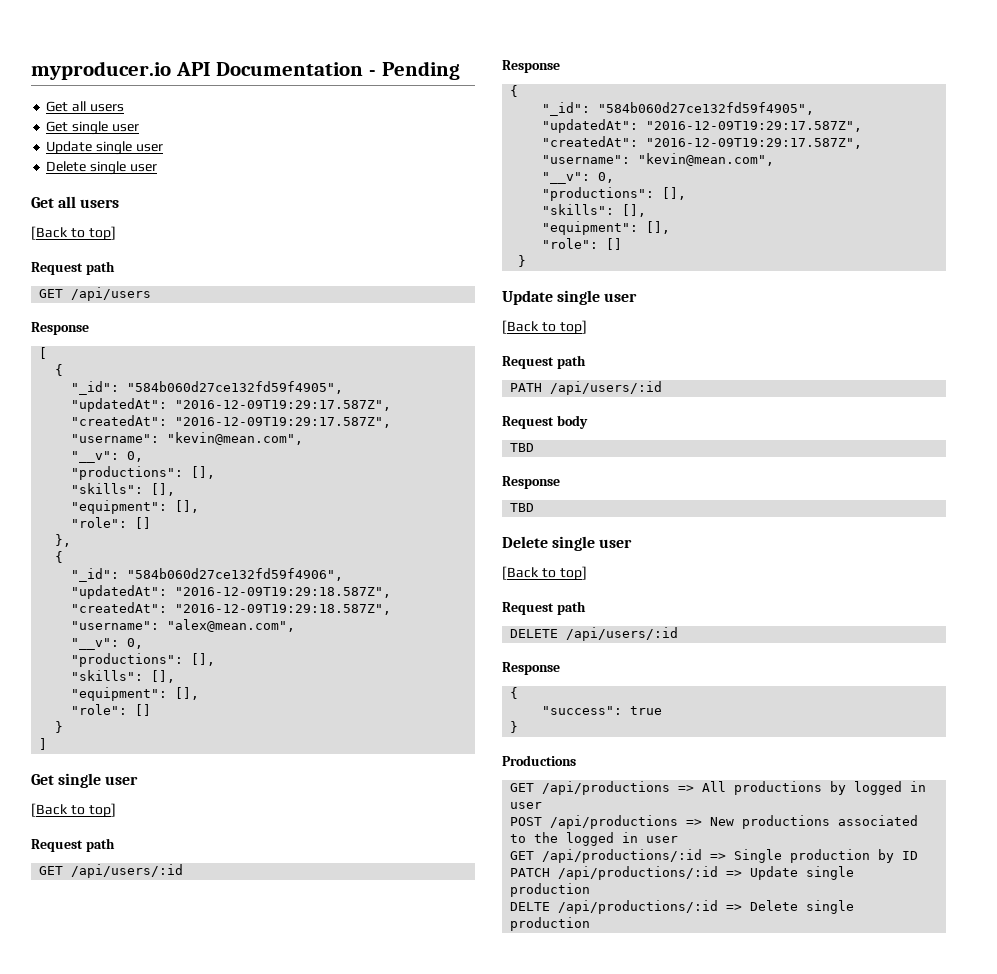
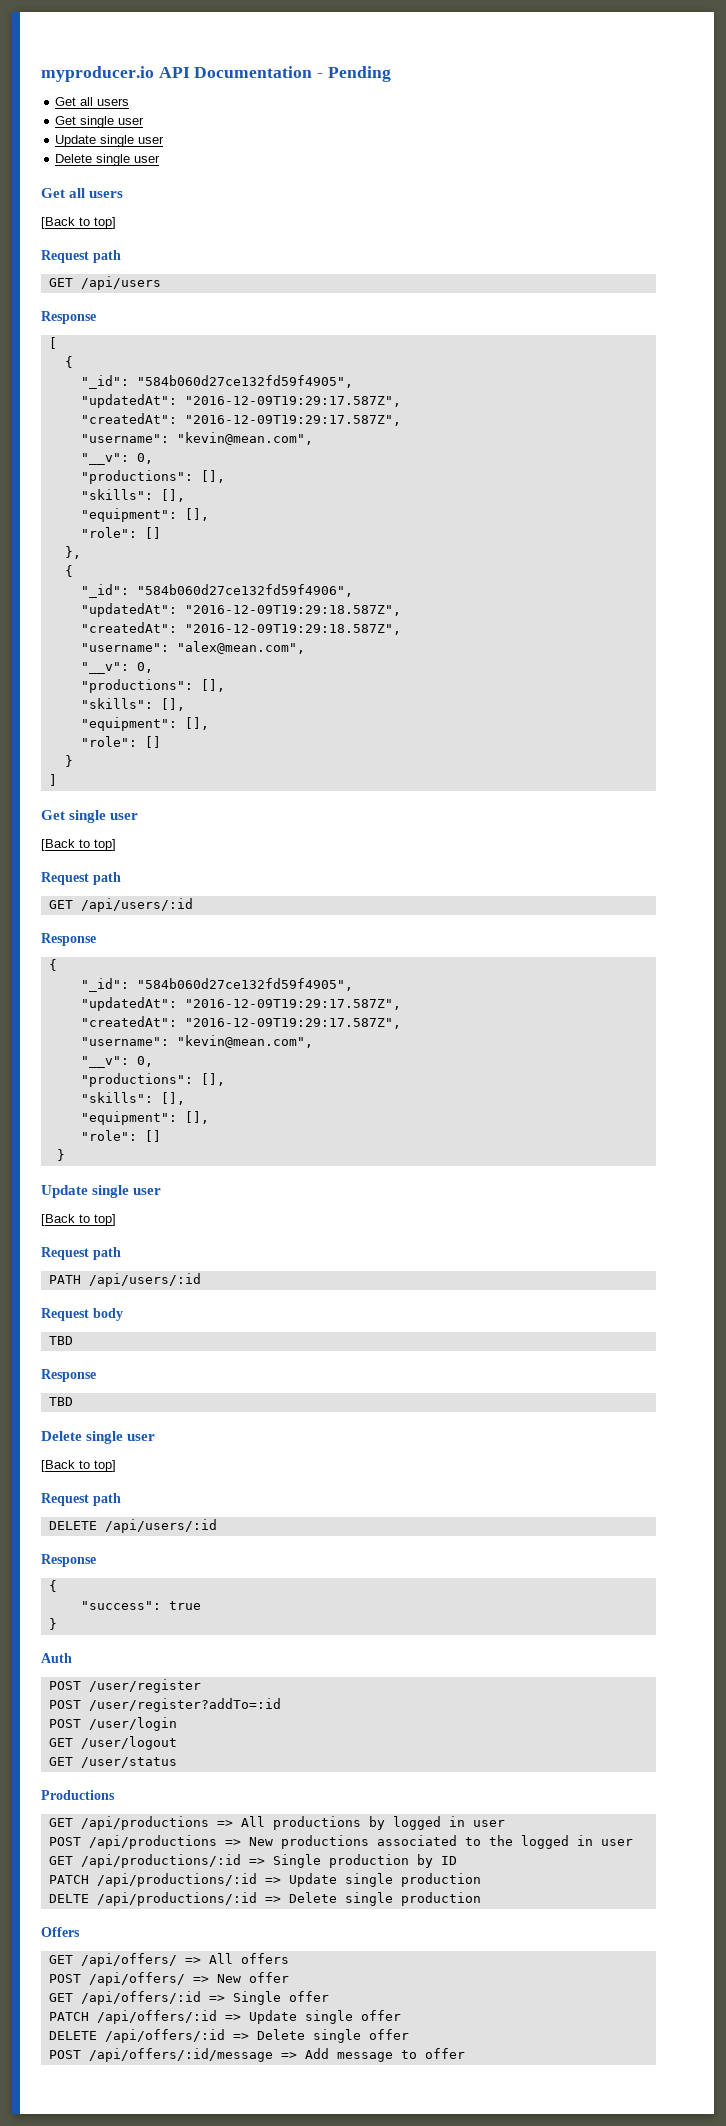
(519, 727) none -> [41,1653,72,1663] [48,1679,201,1693] [48,1698,281,1712] [48,1717,177,1731] [48,1736,177,1750] [48,1757,177,1768] // Auth // POST /user/register // POST /user/register?addTo=:id // POST /user/login // GET /user/logout // GET /user/status
(591, 924) none -> [41,1927,80,1937] [48,1953,289,1967] [48,1972,289,1986] [48,1991,329,2005] [48,2010,401,2024] [48,2029,409,2043] [48,2048,465,2062] // Offers // GET /api/offers/ => All offers // POST /api/offers/ => New offer // GET /api/offers/:id => Single offer // PATCH /api/offers/:id => Update single offer // DELETE /api/offers/:id => Delete single offer // POST /api/offers/:id/message => Add message to offer

